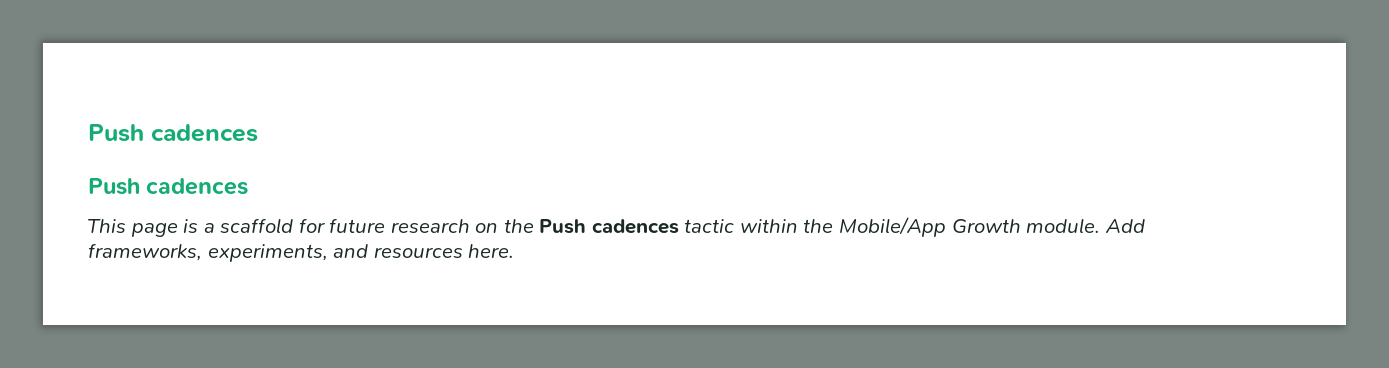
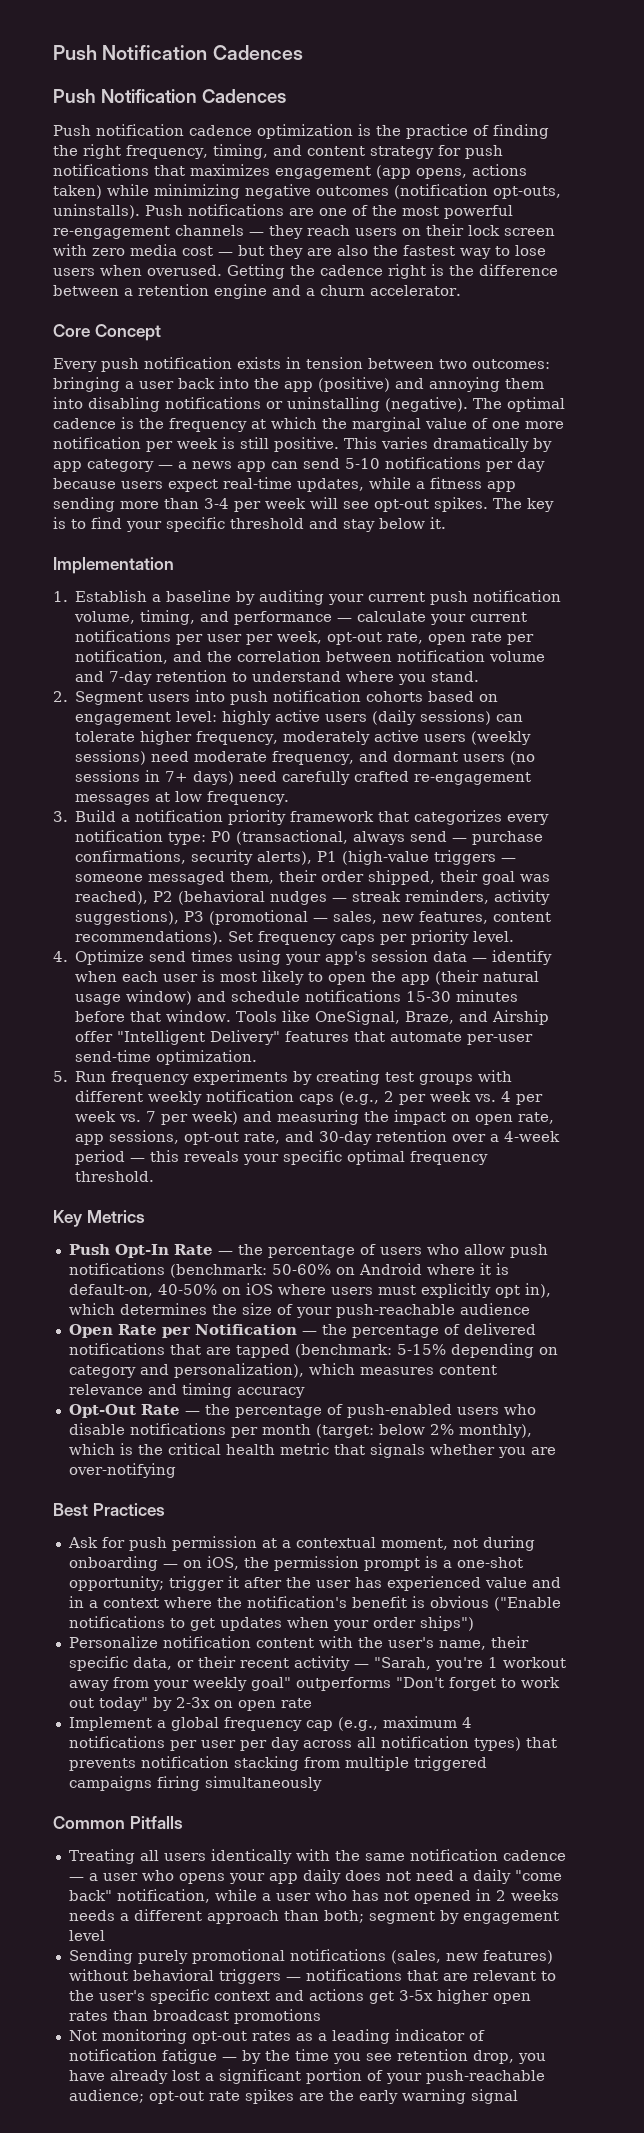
[88,124,258,142] [88,178,249,195] [88,217,1145,237] [88,243,515,262] Push cadences // Push cadences // This page is a scaffold for future research on the Push cadences tactic within the Mobile/App Growth module. Add frameworks, experiments, and resources here. -> [53,45,303,60] [53,89,286,103] [53,124,549,139] [53,144,503,159] [53,164,527,179] [53,184,561,199] [53,204,513,219] [53,224,555,239] [53,244,546,259] [53,264,558,279] [53,284,461,299] [53,324,161,341] [53,357,550,372] [53,377,544,392] [53,397,565,412] [53,417,564,432] [53,437,552,452] [53,457,545,472] [53,477,516,492] [53,497,554,512] [53,517,446,532] [53,557,174,574] [53,590,562,605] [74,610,528,625] [75,630,535,645] [75,650,546,664] [75,670,480,685] [53,690,499,705] [75,710,524,725] [75,730,532,745] [75,750,536,765] [75,770,532,785] [75,791,290,805] [53,810,550,825] [75,830,544,845] [75,850,517,865] [75,870,551,885] [75,890,551,905] [75,910,552,925] [75,930,515,945] [53,950,553,965] [75,970,540,985] [75,990,519,1005] [75,1010,550,1025] [75,1030,534,1045] [75,1050,258,1065] [53,1070,513,1085] [75,1090,544,1105] [75,1110,555,1125] [75,1130,561,1145] [75,1150,489,1165] [75,1171,155,1182] [53,1210,145,1227] [68,1244,548,1258] [68,1263,509,1278] [68,1283,551,1298] [68,1303,530,1318] [68,1323,536,1338] [68,1343,558,1358] [68,1363,497,1378] [68,1383,305,1398] [68,1404,536,1418] [68,1423,532,1438] [68,1443,556,1458] [68,1463,176,1478] [53,1503,165,1516] [67,1536,535,1551] [68,1556,523,1571] [68,1576,561,1591] [68,1596,561,1611] [68,1616,474,1631] [68,1636,529,1650] [68,1656,566,1671] [68,1677,560,1691] [68,1697,312,1711] [68,1716,472,1731] [68,1736,557,1751] [68,1756,487,1771] [68,1776,322,1791] [53,1816,183,1829] [68,1849,566,1864] [68,1869,562,1884] [68,1889,559,1904] [68,1909,559,1924] [68,1930,105,1941] [68,1949,553,1964] [68,1969,556,1984] [68,1989,531,2004] [68,2009,321,2024] [68,2029,485,2044] [68,2049,546,2064] [68,2069,545,2084] [68,2089,518,2104] Push Notification Cadences // Push Notification Cadences // Push notification cadence optimization is the practice of finding the right frequency, timing, and content strategy for push notifications that maximizes engagement (app opens, actions taken) while minimizing negative outcomes (notification opt-outs, uninstalls). Push notifications are one of the most powerful re-engagement channels — they reach users on their lock screen with zero media cost — but they are also the fastest way to lose users when overused. Getting the cadence right is the difference between a retention engine and a churn accelerator. // Core Concept // Every push notification exists in tension between two outcomes: bringing a user back into the app (positive) and annoying them into disabling notifications or uninstalling (negative). The optimal cadence is the frequency at which the marginal value of one more notification per week is still positive. This varies dramatically by app category — a news app can send 5-10 notifications per day because users expect real-time updates, while a fitness app sending more than 3-4 per week will see opt-out spikes. The key is to find your specific threshold and stay below it. // Implementation // 1. Establish a baseline by auditing your current push notification volume, timing, and performance — calculate your current notifications per user per week, opt-out rate, open rate per notification, and the correlation between notification volume and 7-day retention to understand where you stand. // 2. Segment users into push notification cohorts based on engagement level: highly active users (daily sessions) can tolerate higher frequency, moderately active users (weekly sessions) need moderate frequency, and dormant users (no sessions in 7+ days) need carefully crafted re-engagement messages at low frequency. // 3. Build a notification priority framework that categorizes every notification type: P0 (transactional, always send — purchase confirmations, security alerts), P1 (high-value triggers — someone messaged them, their order shipped, their goal was reached), P2 (behavioral nudges — streak reminders, activity suggestions), P3 (promotional — sales, new features, content recommendations). Set frequency caps per priority level. // 4. Optimize send times using your app's session data — identify when each user is most likely to open the app (their natural usage window) and schedule notifications 15-30 minutes before that window. Tools like OneSignal, Braze, and Airship offer "Intelligent Delivery" features that automate per-user send-time optimization. // 5. Run frequency experiments by creating test groups with different weekly notification caps (e.g., 2 per week vs. 4 per week vs. 7 per week) and measuring the impact on open rate, app sessions, opt-out rate, and 30-day retention over a 4-week period — this reveals your specific optimal frequency threshold. // Key Metrics // Push Opt-In Rate — the percentage of users who allow push notifications (benchmark: 50-60% on Android where it is default-on, 40-50% on iOS where users must explicitly opt in), which determines the size of your push-reachable audience // Open Rate per Notification — the percentage of delivered notifications that are tapped (benchmark: 5-15% depending on category and personalization), which measures content relevance and timing accuracy // Opt-Out Rate — the percentage of push-enabled users who disable notifications per month (target: below 2% monthly), which is the critical health metric that signals whether you are over-notifying // Best Practices // Ask for push permission at a contextual moment, not during onboarding — on iOS, the permission prompt is a one-shot opportunity; trigger it after the user has experienced value and in a context where the notification's benefit is obvious ("Enable notifications to get updates when your order ships") // Personalize notification content with the user's name, their specific data, or their recent activity — "Sarah, you're 1 workout away from your weekly goal" outperforms "Don't forget to work out today" by 2-3x on open rate // Implement a global frequency cap (e.g., maximum 4 notifications per user per day across all notification types) that prevents notification stacking from multiple triggered campaigns firing simultaneously // Common Pitfalls // Treating all users identically with the same notification cadence — a user who opens your app daily does not need a daily "come back" notification, while a user who has not opened in 2 weeks needs a different approach than both; segment by engagement level // Sending purely promotional notifications (sales, new features) without behavioral triggers — notifications that are relevant to the user's specific context and actions get 3-5x higher open rates than broadcast promotions // Not monitoring opt-out rates as a leading indicator of notification fatigue — by the time you see retention drop, you have already lost a significant portion of your push-reachable audience; opt-out rate spikes are the early warning signal

